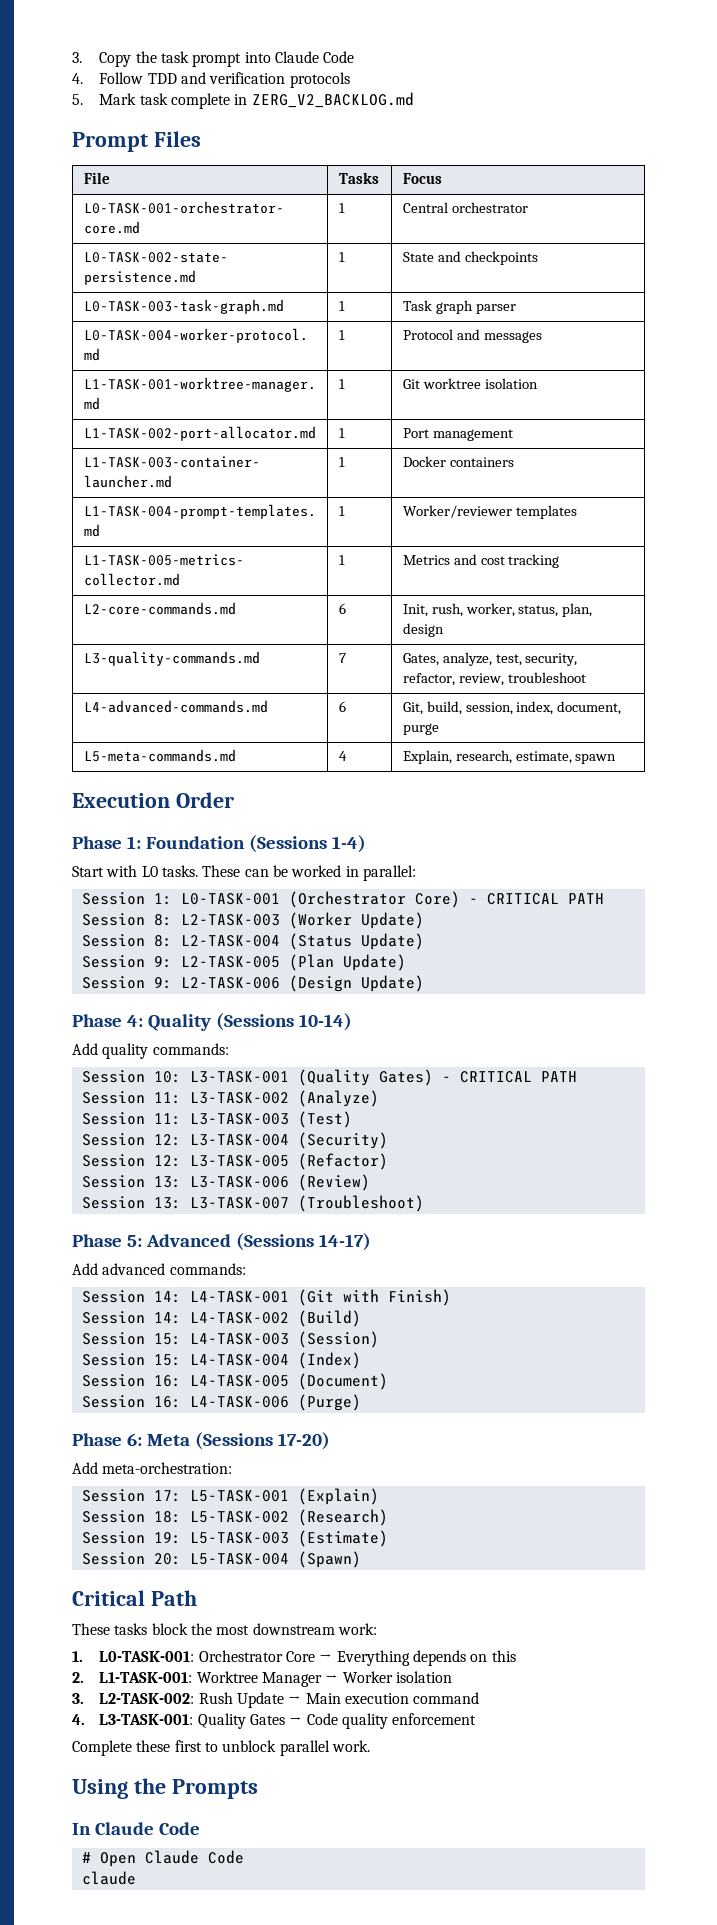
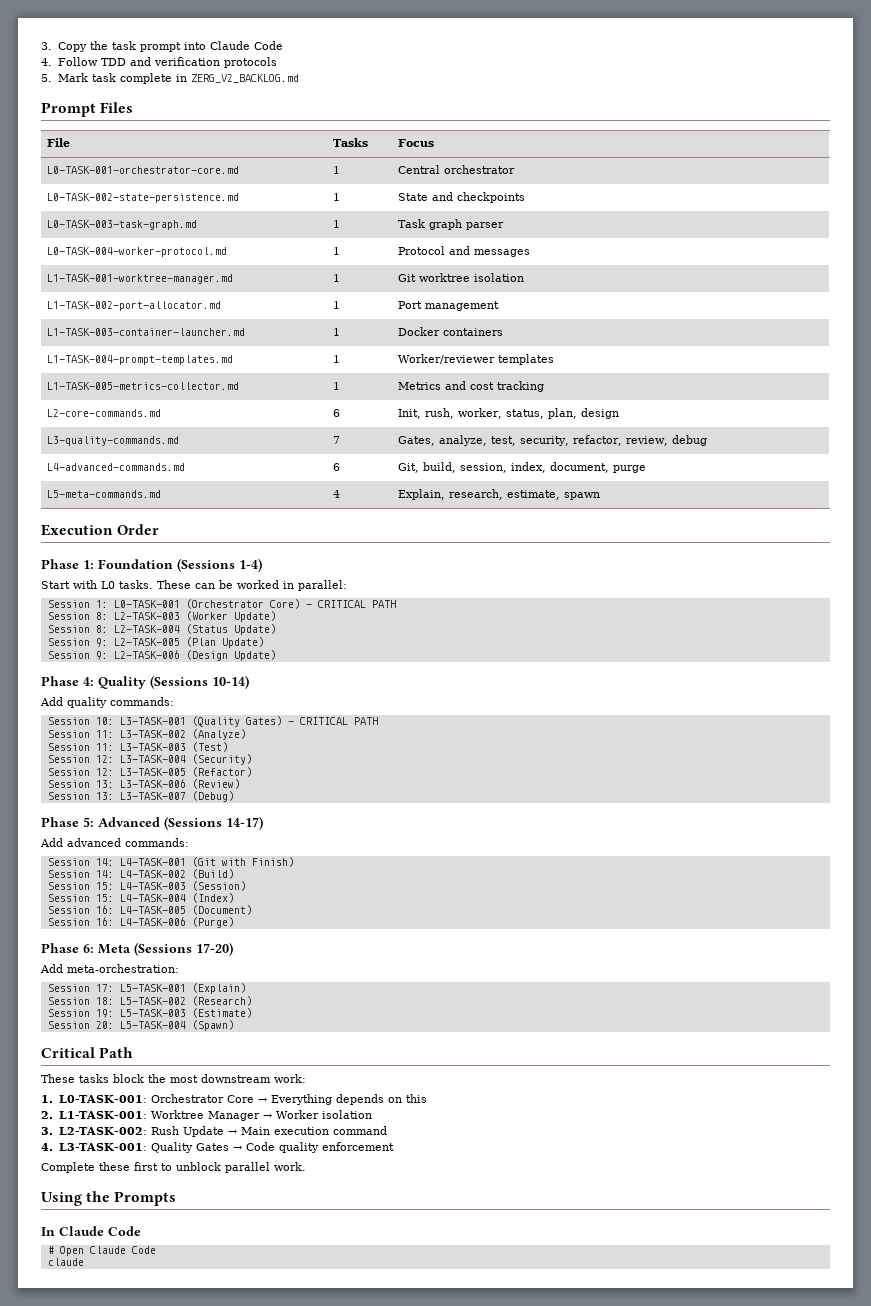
[507,672,586,683] troubleshoot -> [671,435,707,446] debug
[297,1195,424,1212] (Troubleshoot) -> [191,791,234,802] (Debug)

